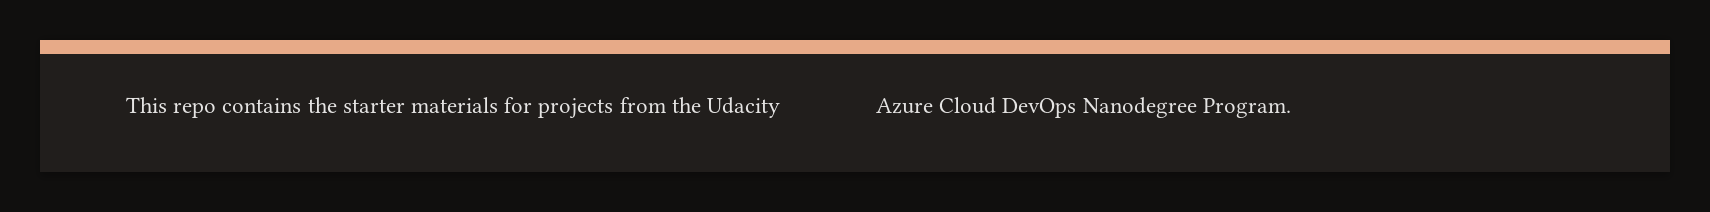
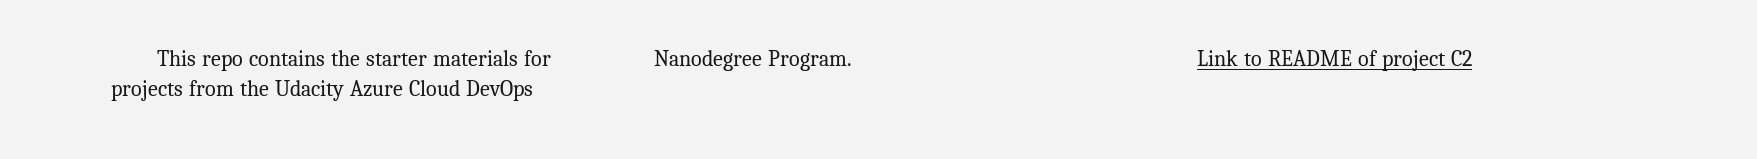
(1291, 108) none -> [1197,50,1472,71] // Link to README of project C2

